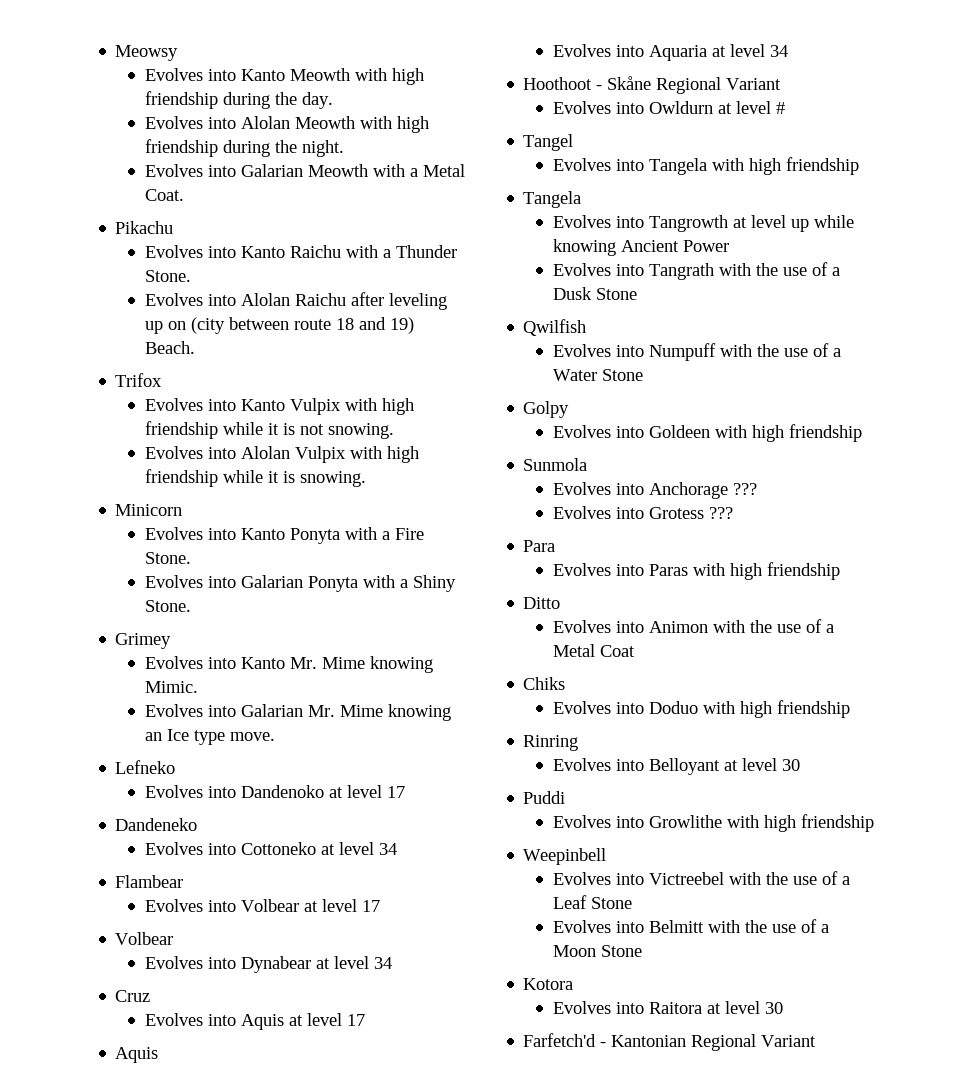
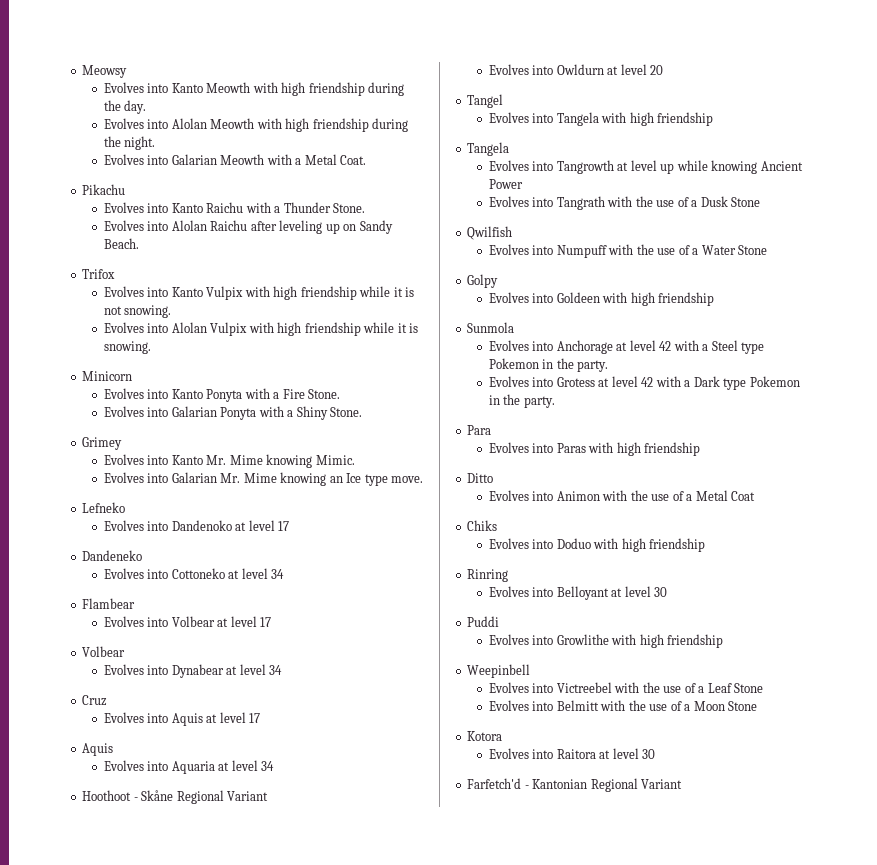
[190,317,414,334] (city between route 18 and 19) -> [359,220,393,234] Sandy
[775,102,785,114] # -> [650,65,664,75] 20
[732,483,757,495] [552,506,733,519] ??? // Evolves into Grotess ??? -> [616,340,765,354] [488,358,609,372] [488,376,800,390] [488,394,555,408] at level 42 with a Steel type Pokemon in the party. // Evolves into Grotess at level 42 with a Dark type Pokemon in the party.

